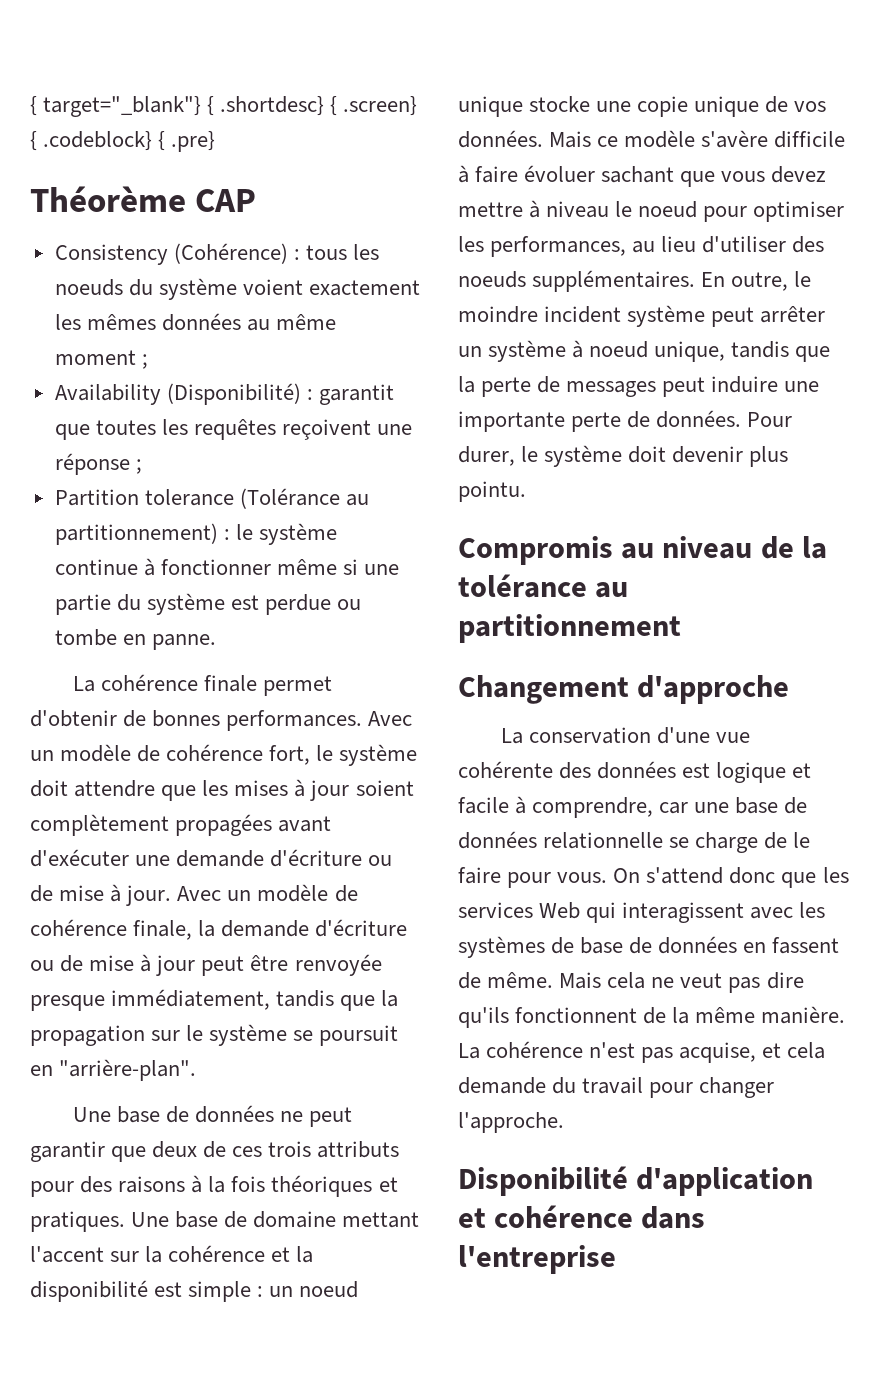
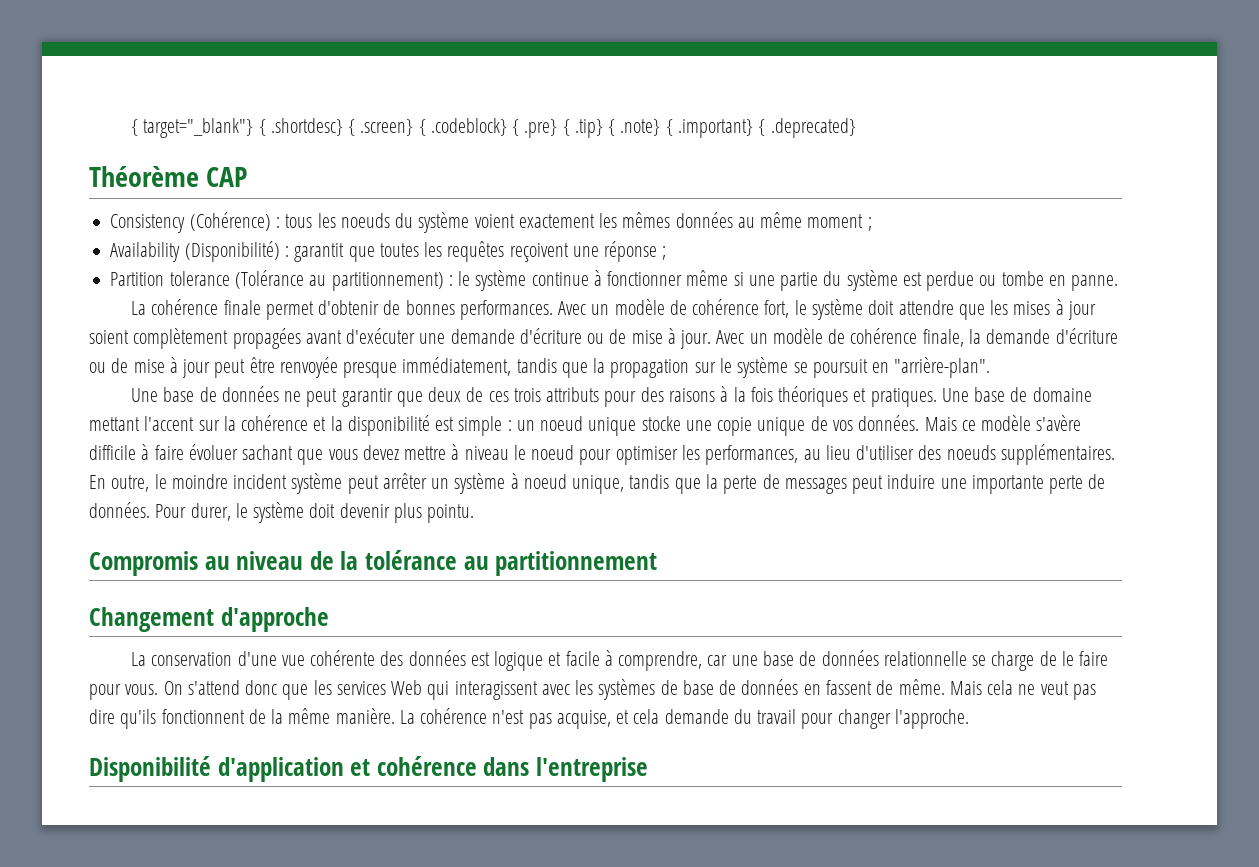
(216, 141) none -> [562,118,856,138] { .tip} { .note} { .important} { .deprecated}

